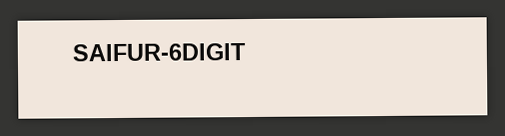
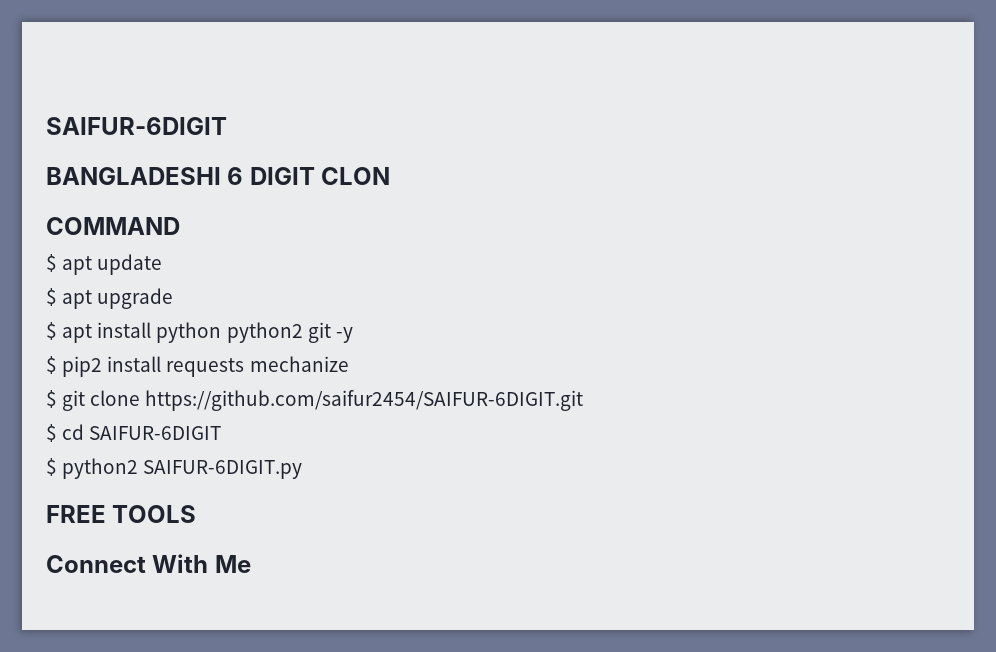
[72,43,246,62] SAIFUR-6DIGIT -> [46,117,227,135] [46,167,391,185] [46,217,180,235] [46,254,163,275] [46,288,174,309] [46,322,353,343] [46,356,349,377] [46,390,584,411] [46,424,222,442] [46,458,303,479] [46,505,197,523] [46,554,251,573] SAIFUR-6DIGIT // BANGLADESHI 6 DIGIT CLON // COMMAND // $ apt update // $ apt upgrade // $ apt install python python2 git -y // $ pip2 install requests mechanize // $ git clone https://github.com/saifur2454/SAIFUR-6DIGIT.git // $ cd SAIFUR-6DIGIT // $ python2 SAIFUR-6DIGIT.py // FREE TOOLS // Connect With Me

